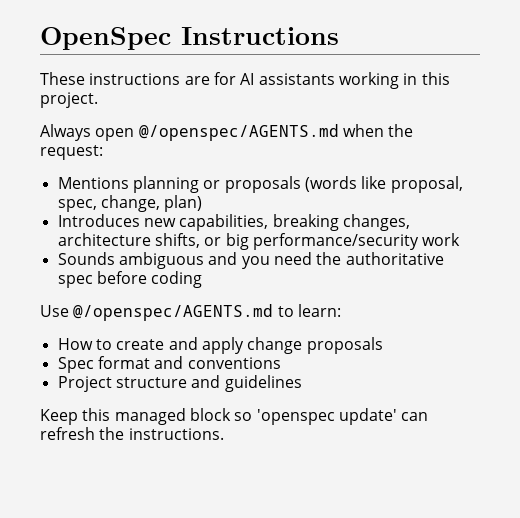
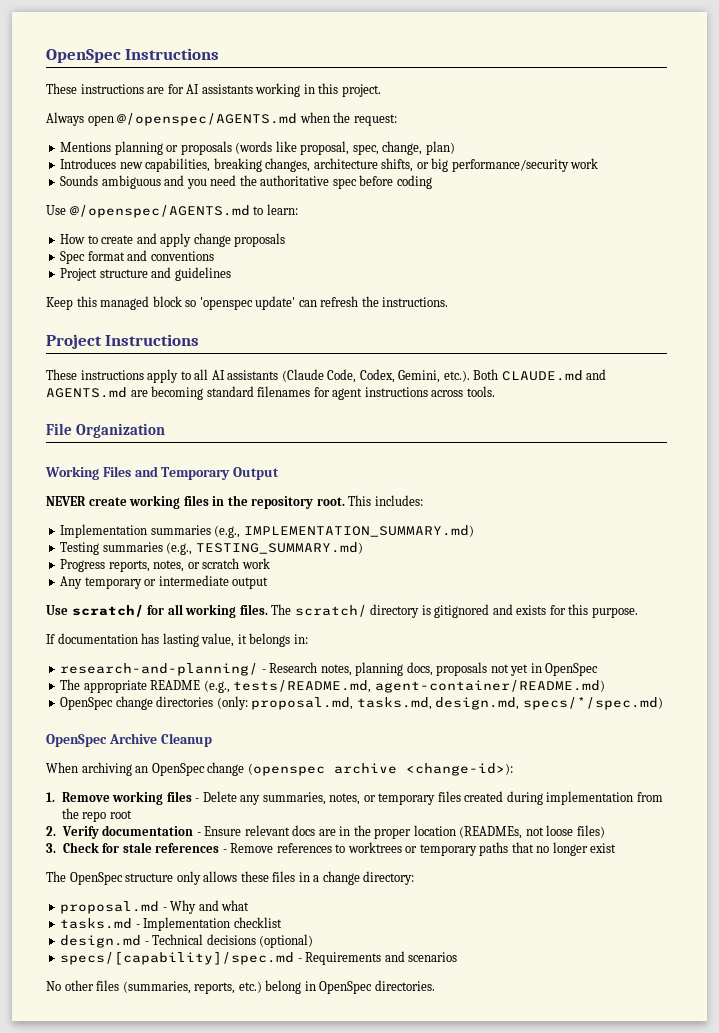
(224, 434) none -> [46,334,200,349] [46,369,607,383] [46,386,495,400] [46,423,166,438] [45,466,280,480] [46,495,423,509] [60,524,474,538] [60,542,363,555] [60,558,270,572] [60,575,269,589] [46,604,638,618] [46,633,308,647] [60,662,599,676] [60,679,605,693] [60,696,663,710] [46,733,212,747] [46,762,513,776] [46,791,663,805] [61,808,132,822] [46,825,605,839] [46,842,617,856] [46,871,415,885] [60,900,250,914] [60,917,282,931] [60,934,314,948] [60,951,458,965] [46,980,435,994] // Project Instructions // These instructions apply to all AI assistants (Claude Code, Codex, Gemini, etc.). Both CLAUDE.md and AGENTS.md are becoming standard filenames for agent instructions across tools. // File Organization // Working Files and Temporary Output // NEVER create working files in the repository root. This includes: // Implementation summaries (e.g., IMPLEMENTATION_SUMMARY.md) // Testing summaries (e.g., TESTING_SUMMARY.md) // Progress reports, notes, or scratch work // Any temporary or intermediate output // Use scratch/ for all working files. The scratch/ directory is gitignored and exists for this purpose. // If documentation has lasting value, it belongs in: // research-and-planning/ - Research notes, planning docs, proposals not yet in OpenSpec // The appropriate README (e.g., tests/README.md, agent-container/README.md) // OpenSpec change directories (only: proposal.md, tasks.md, design.md, specs/*/spec.md) // OpenSpec Archive Cleanup // When archiving an OpenSpec change (openspec archive <change-id>): // 1. Remove working files - Delete any summaries, notes, or temporary files created during implementation from the repo root // 2. Verify documentation - Ensure relevant docs are in the proper location (READMEs, not loose files) // 3. Check for stale references - Remove references to worktrees or temporary paths that no longer exist // The OpenSpec structure only allows these files in a change directory: // proposal.md - Why and what // tasks.md - Implementation checklist // design.md - Technical decisions (optional) // specs/[capability]/spec.md - Requirements and scenarios // No other files (summaries, reports, etc.) belong in OpenSpec directories.

